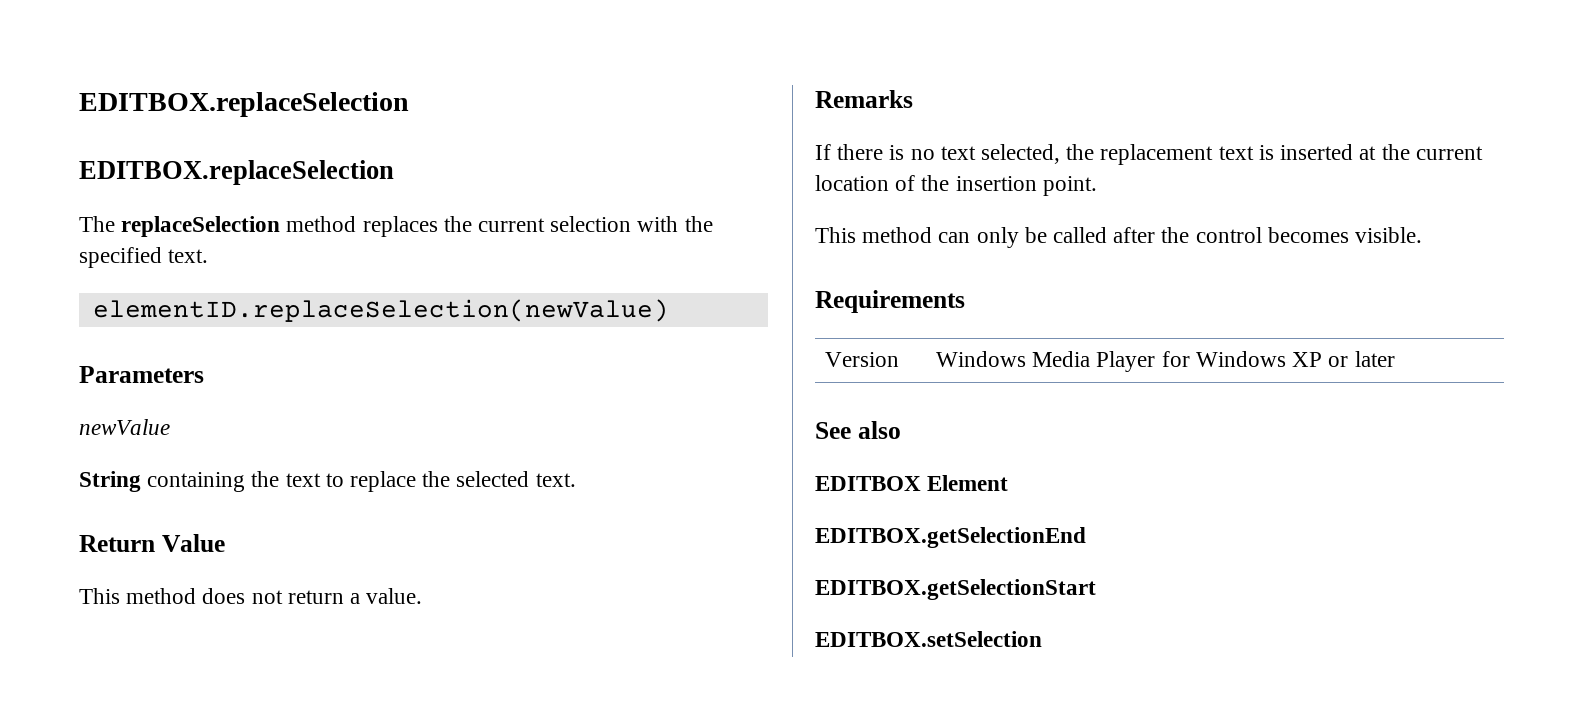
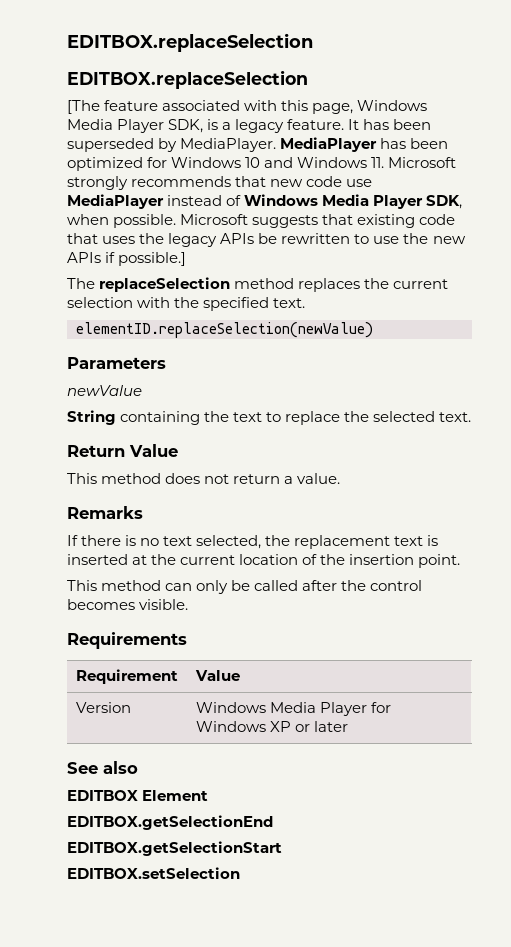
(394, 172) none -> [67,100,428,114] [67,119,432,133] [67,137,449,152] [67,157,457,171] [67,176,373,190] [67,194,463,209] [67,214,456,228] [67,233,466,247] [67,252,187,266] // [The feature associated with this page, Windows Media Player SDK, is a legacy feature. It has been superseded by MediaPlayer. MediaPlayer has been optimized for Windows 10 and Windows 11. Microsoft strongly recommends that new code use MediaPlayer instead of Windows Media Player SDK, when possible. Microsoft suggests that existing code that uses the legacy APIs be rewritten to use the new APIs if possible.]
(965, 301) none -> [75,669,178,684] [194,670,240,681] // Requirement | Value

